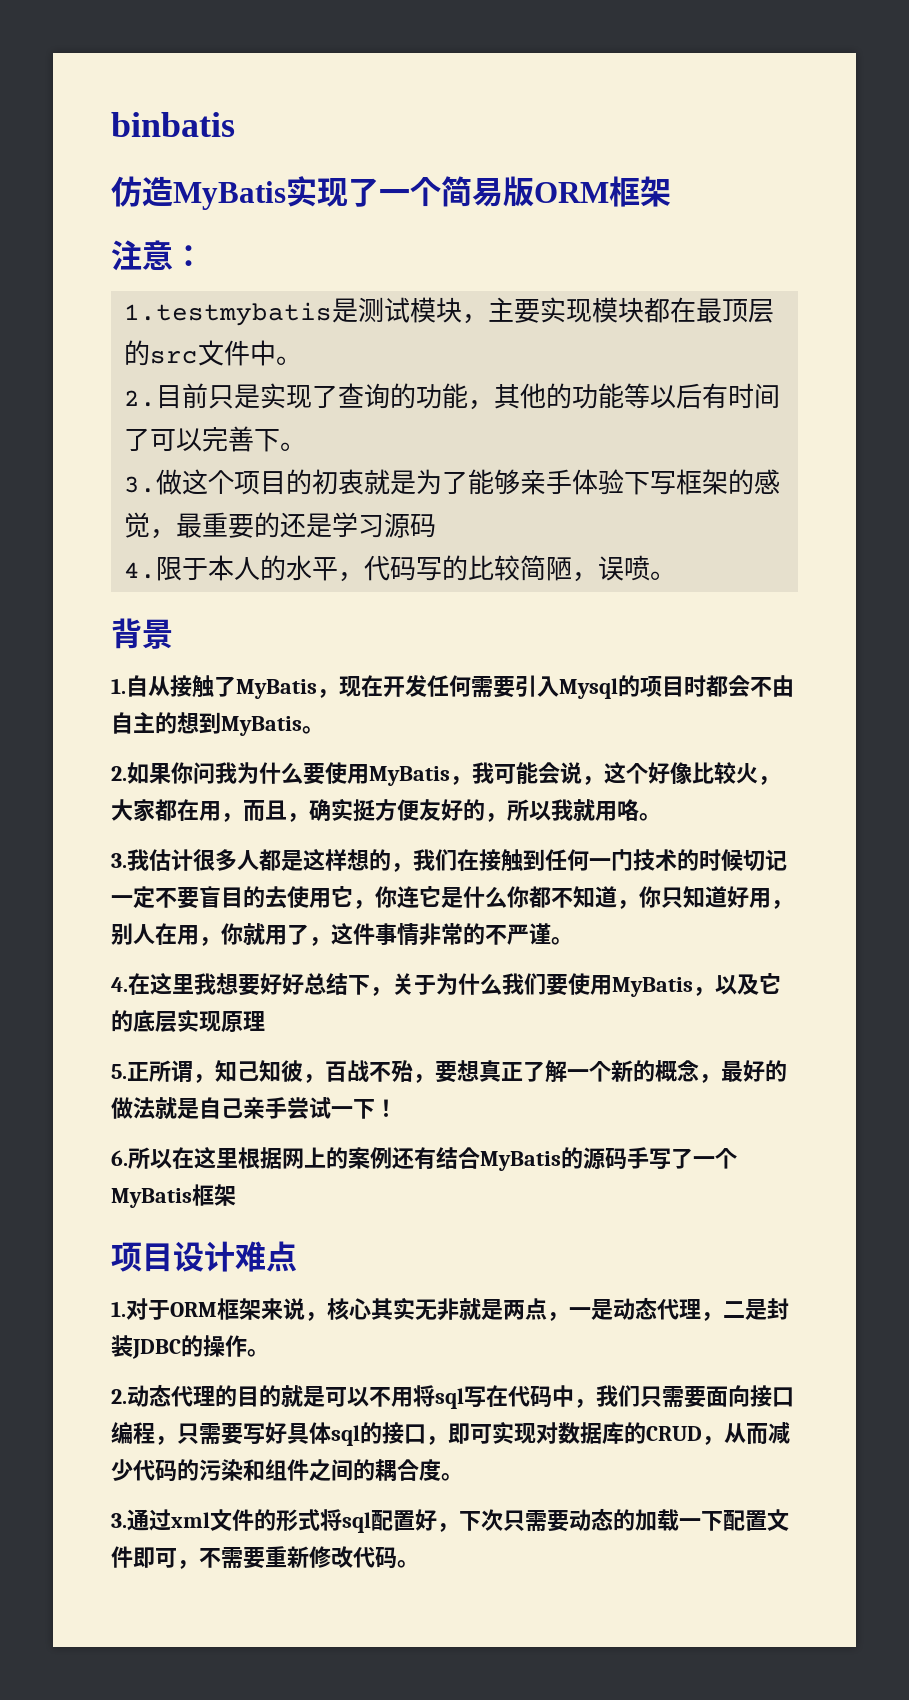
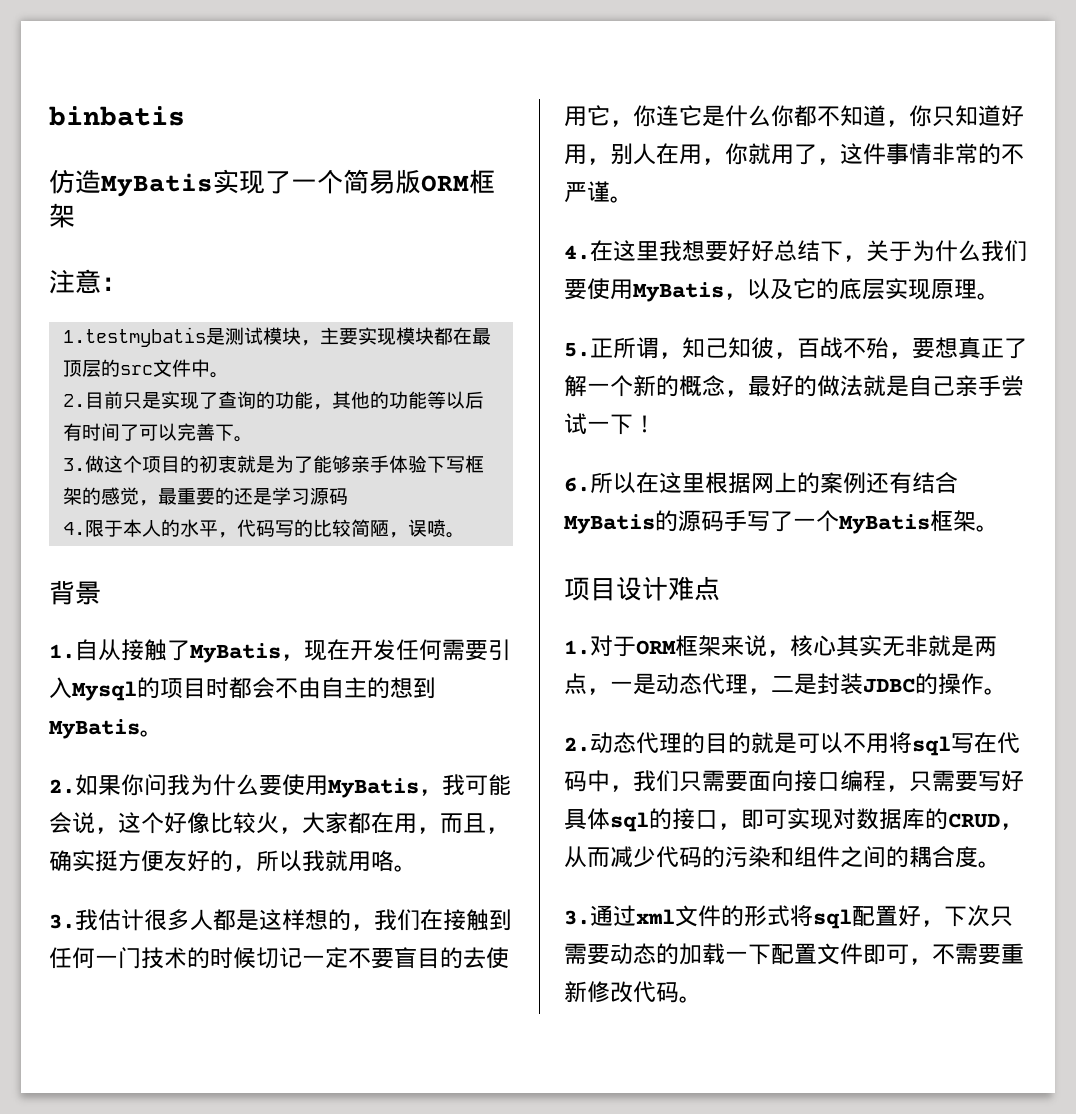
(265, 1021) none -> [977,293,1000,300] 。
(236, 1195) none -> [976,525,999,532] 。

